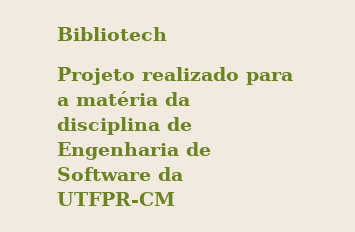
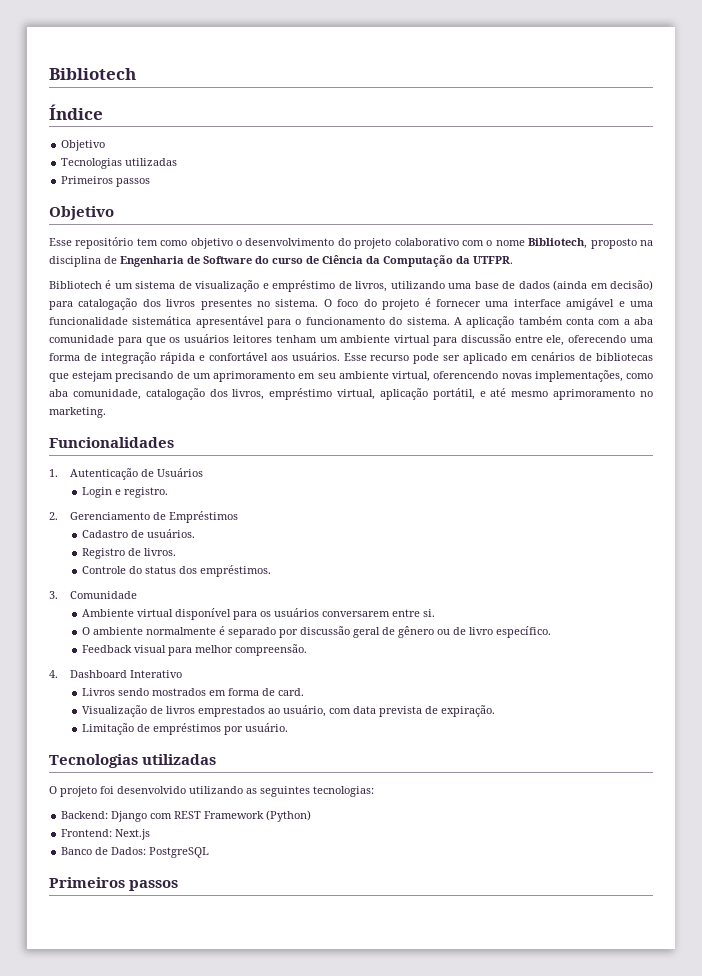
[57,67,293,85] [57,91,190,106] Projeto realizado para a matéria da -> [49,104,103,120] [61,140,106,151] [61,158,178,169] [61,176,151,187] [49,206,114,220] [49,237,653,249] Índice // Objetivo // Tecnologias utilizadas // Primeiros passos // Objetivo // Esse repositório tem como objetivo o desenvolvimento do projeto colaborativo com o nome Bibliotech, proposto na
[158,167,183,181] [57,192,175,206] da UTFPR-CM -> [255,255,513,267] [49,280,654,292] [49,298,654,310] [49,316,653,328] [49,334,653,346] [49,352,653,364] [49,370,653,382] [49,388,653,400] [49,407,106,418] [49,437,174,448] [49,468,203,480] [81,487,168,498] [49,511,238,523] [81,529,195,538] [81,548,176,559] [81,565,271,577] [49,591,137,599] [81,608,435,620] [81,626,551,638] [81,644,307,656] [49,670,182,678] [81,688,304,696] [81,705,495,717] [81,723,288,735] [49,754,217,768] [49,786,374,797] [61,810,312,822] [61,829,151,840] [61,847,210,858] [49,877,179,891] do curso de Ciência da Computação da UTFPR. // Bibliotech é um sistema de visualização e empréstimo de livros, utilizando uma base de dados (ainda em decisão) para catalogação dos livros presentes no sistema. O foco do projeto é fornecer uma interface amigável e uma funcionalidade sistemática apresentável para o funcionamento do sistema. A aplicação também conta com a aba comunidade para que os usuários leitores tenham um ambiente virtual para discussão entre ele, oferecendo uma forma de integração rápida e confortável aos usuários. Esse recurso pode ser aplicado em cenários de bibliotecas que estejam precisando de um aprimoramento em seu ambiente virtual, oferencendo novas implementações, como aba comunidade, catalogação dos livros, empréstimo virtual, aplicação portátil, e até mesmo aprimoramento no marketing. // Funcionalidades // 1. Autenticação de Usuários // Login e registro. // 2. Gerenciamento de Empréstimos // Cadastro de usuários. // Registro de livros. // Controle do status dos empréstimos. // 3. Comunidade // Ambiente virtual disponível para os usuários conversarem entre si. // O ambiente normalmente é separado por discussão geral de gênero ou de livro específico. // Feedback visual para melhor compreensão. // 4. Dashboard Interativo // Livros sendo mostrados em forma de card. // Visualização de livros emprestados ao usuário, com data prevista de expiração. // Limitação de empréstimos por usuário. // Tecnologias utilizadas // O projeto foi desenvolvido utilizando as seguintes tecnologias: // Backend: Django com REST Framework (Python) // Frontend: Next.js // Banco de Dados: PostgreSQL // Primeiros passos

